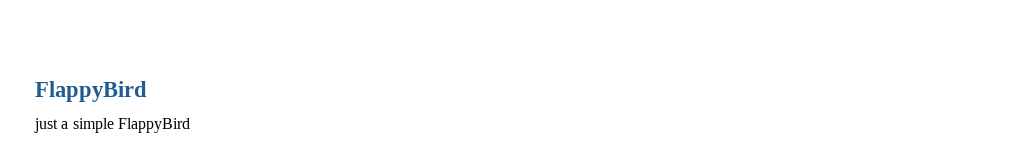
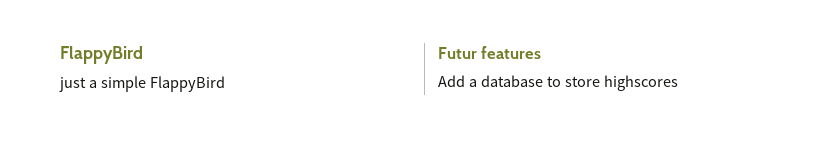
(190, 125) none -> [438,46,542,59] [438,75,678,91] // Futur features // Add a database to store highscores

